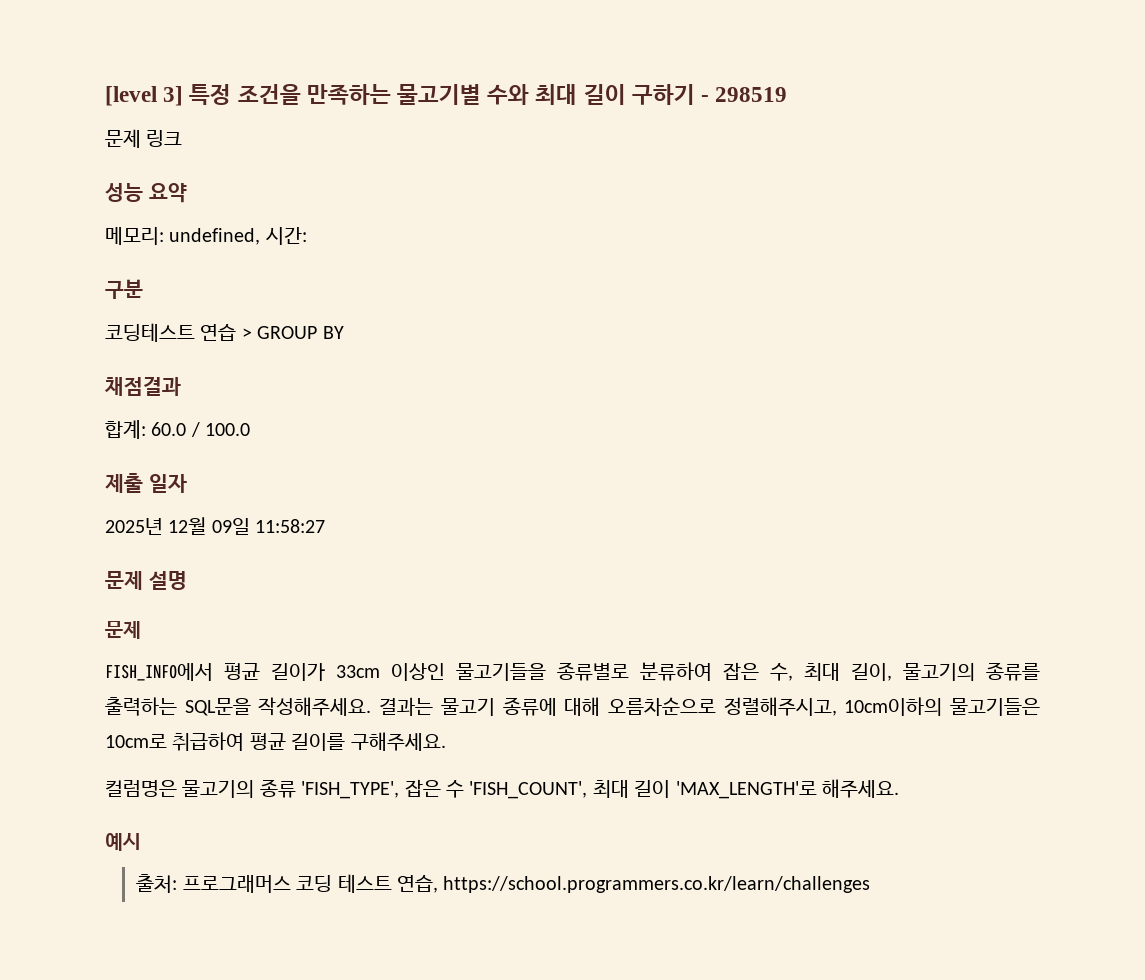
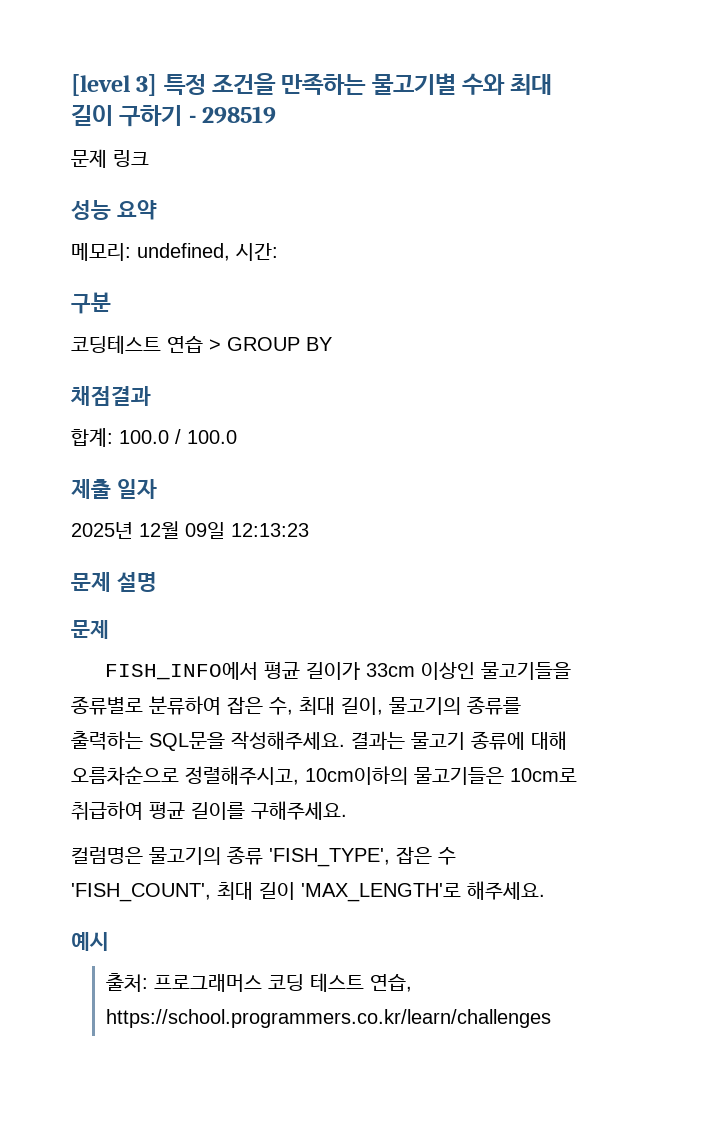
[151,422,187,436] 60.0 -> [119,430,169,444] 100.0
[255,519,326,533] 11:58:27 -> [231,523,309,537] 12:13:23

